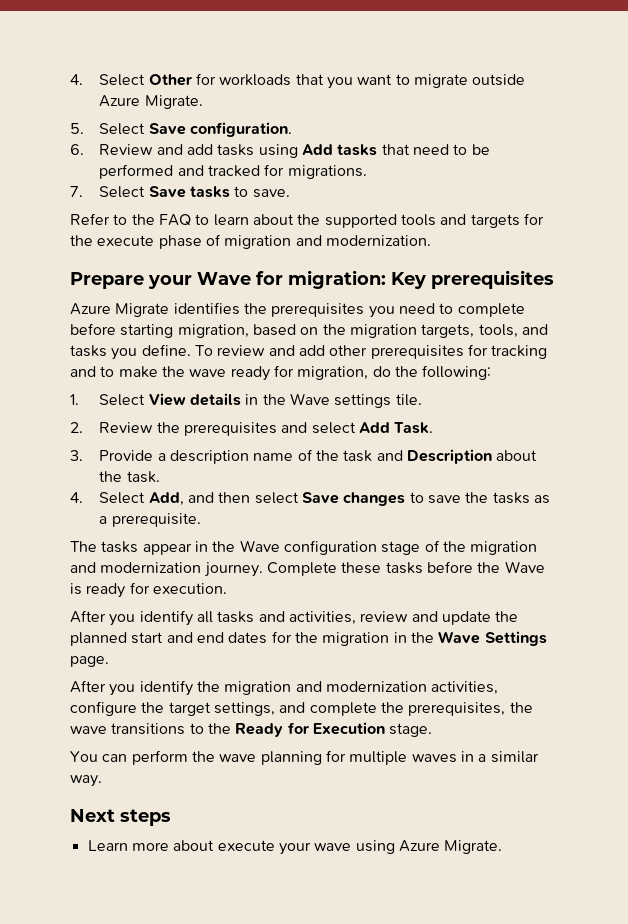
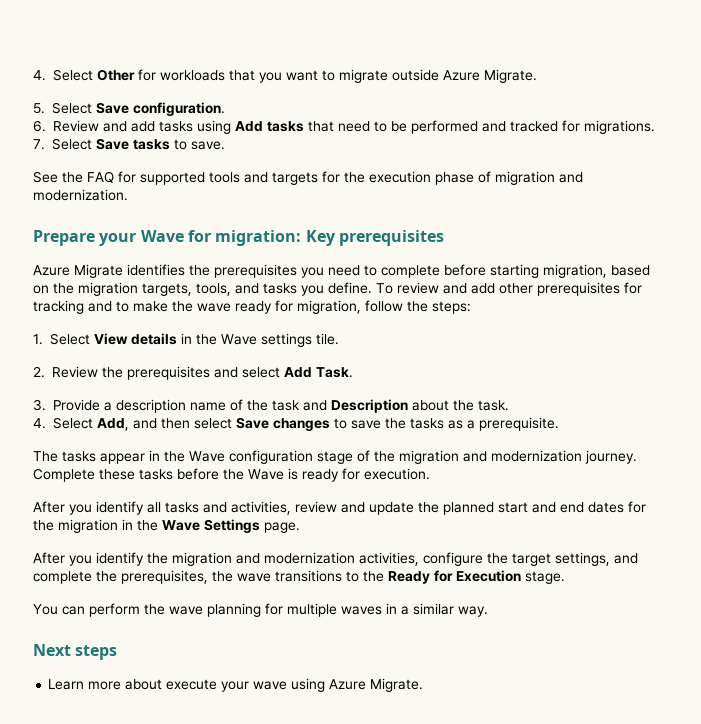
[70,213,321,226] Refer to the FAQ to learn about the -> [33,171,136,183] See the FAQ for
[97,235,155,246] execute -> [369,171,431,183] execution
[372,365,492,380] do the following: -> [365,300,471,314] follow the steps:

